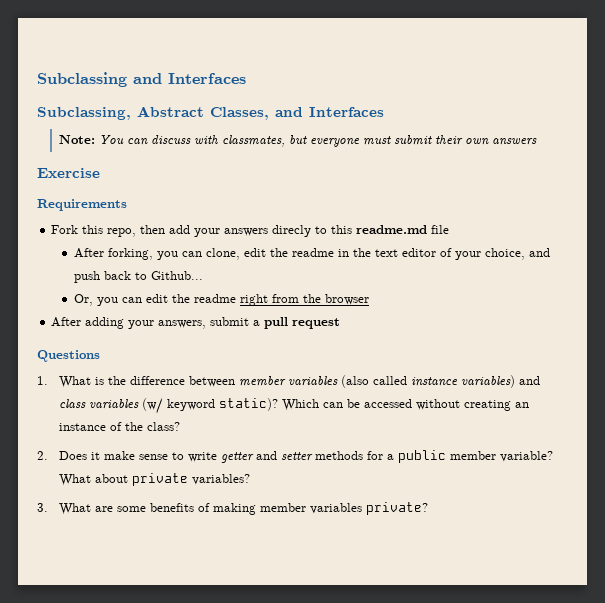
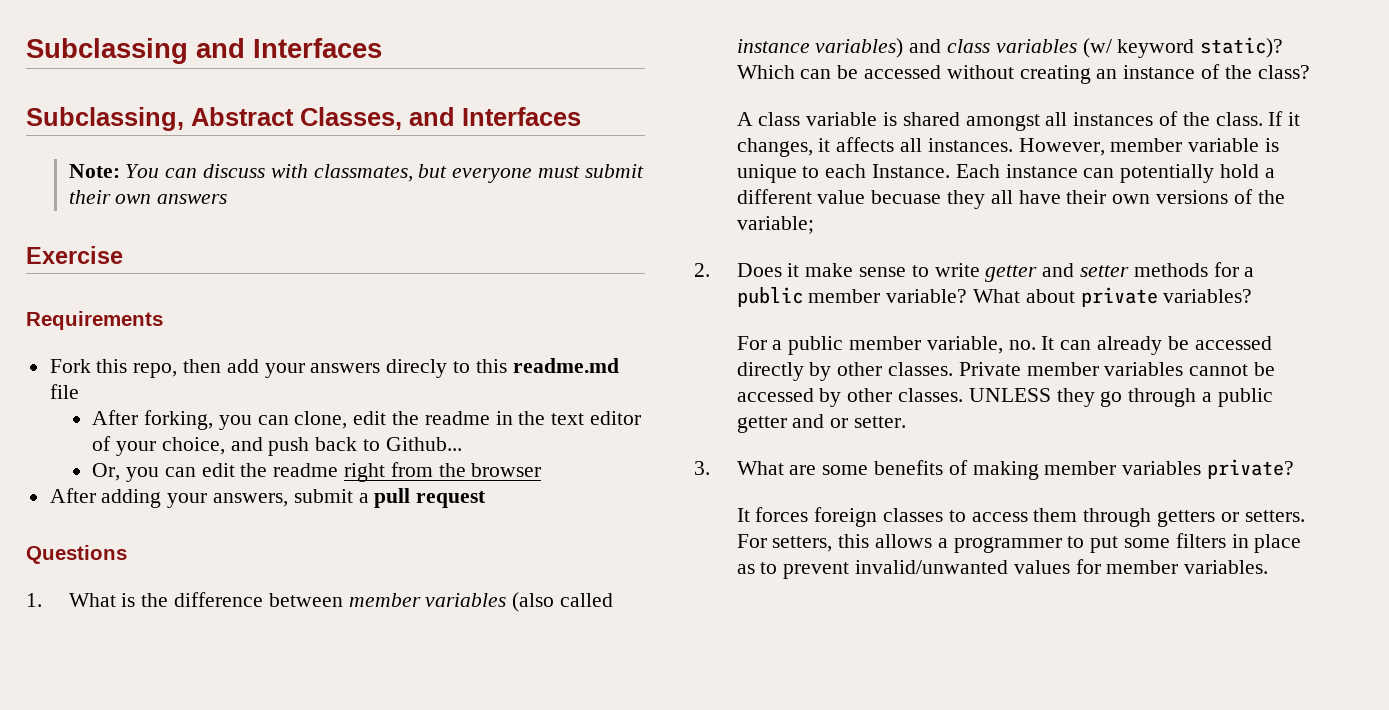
(181, 426) none -> [736,111,1301,131] [736,137,1280,157] [736,164,1275,183] [736,189,1285,209] [736,216,814,234] // A class variable is shared amongst all instances of the class. If it changes, it affects all instances. However, member variable is unique to each Instance. Each instance can potentially hold a different value becuase they all have their own versions of the variable;
(251, 479) none -> [736,336,1272,355] [736,362,1276,381] [736,388,1273,407] [736,414,907,433] // For a public member variable, no. It can already be accessed directly by other classes. Private member variables cannot be accessed by other classes. UNLESS they go through a public getter and or setter.
(429, 508) none -> [736,507,1305,527] [736,533,1302,553] [736,559,1269,579] // It forces foreign classes to access them through getters or setters. For setters, this allows a programmer to put some filters in place as to prevent invalid/unwanted values for member variables.

